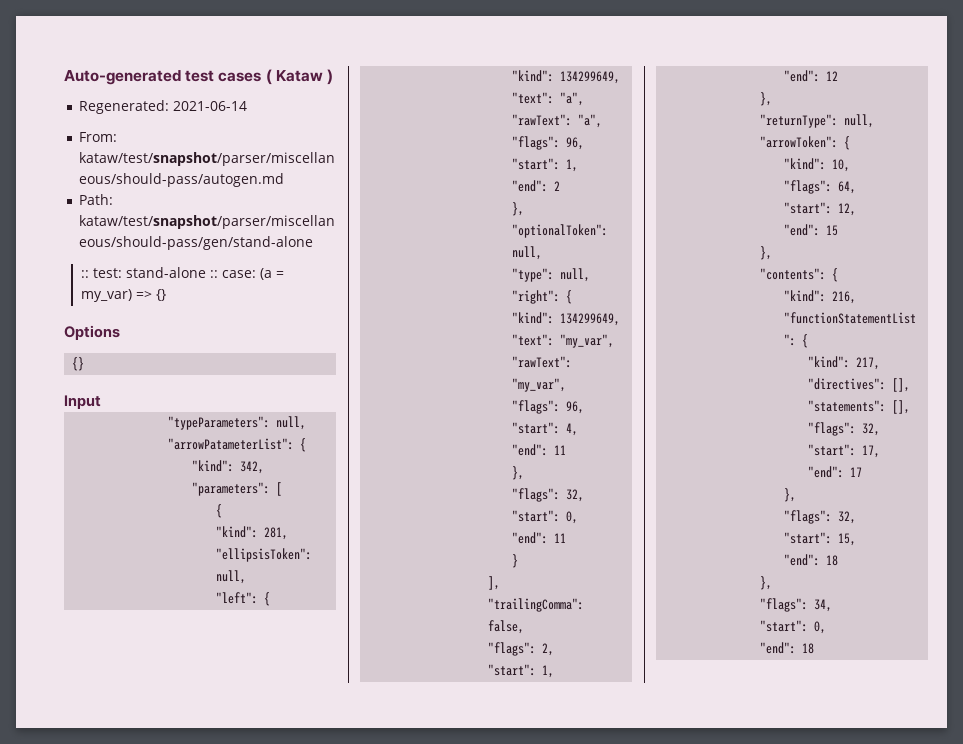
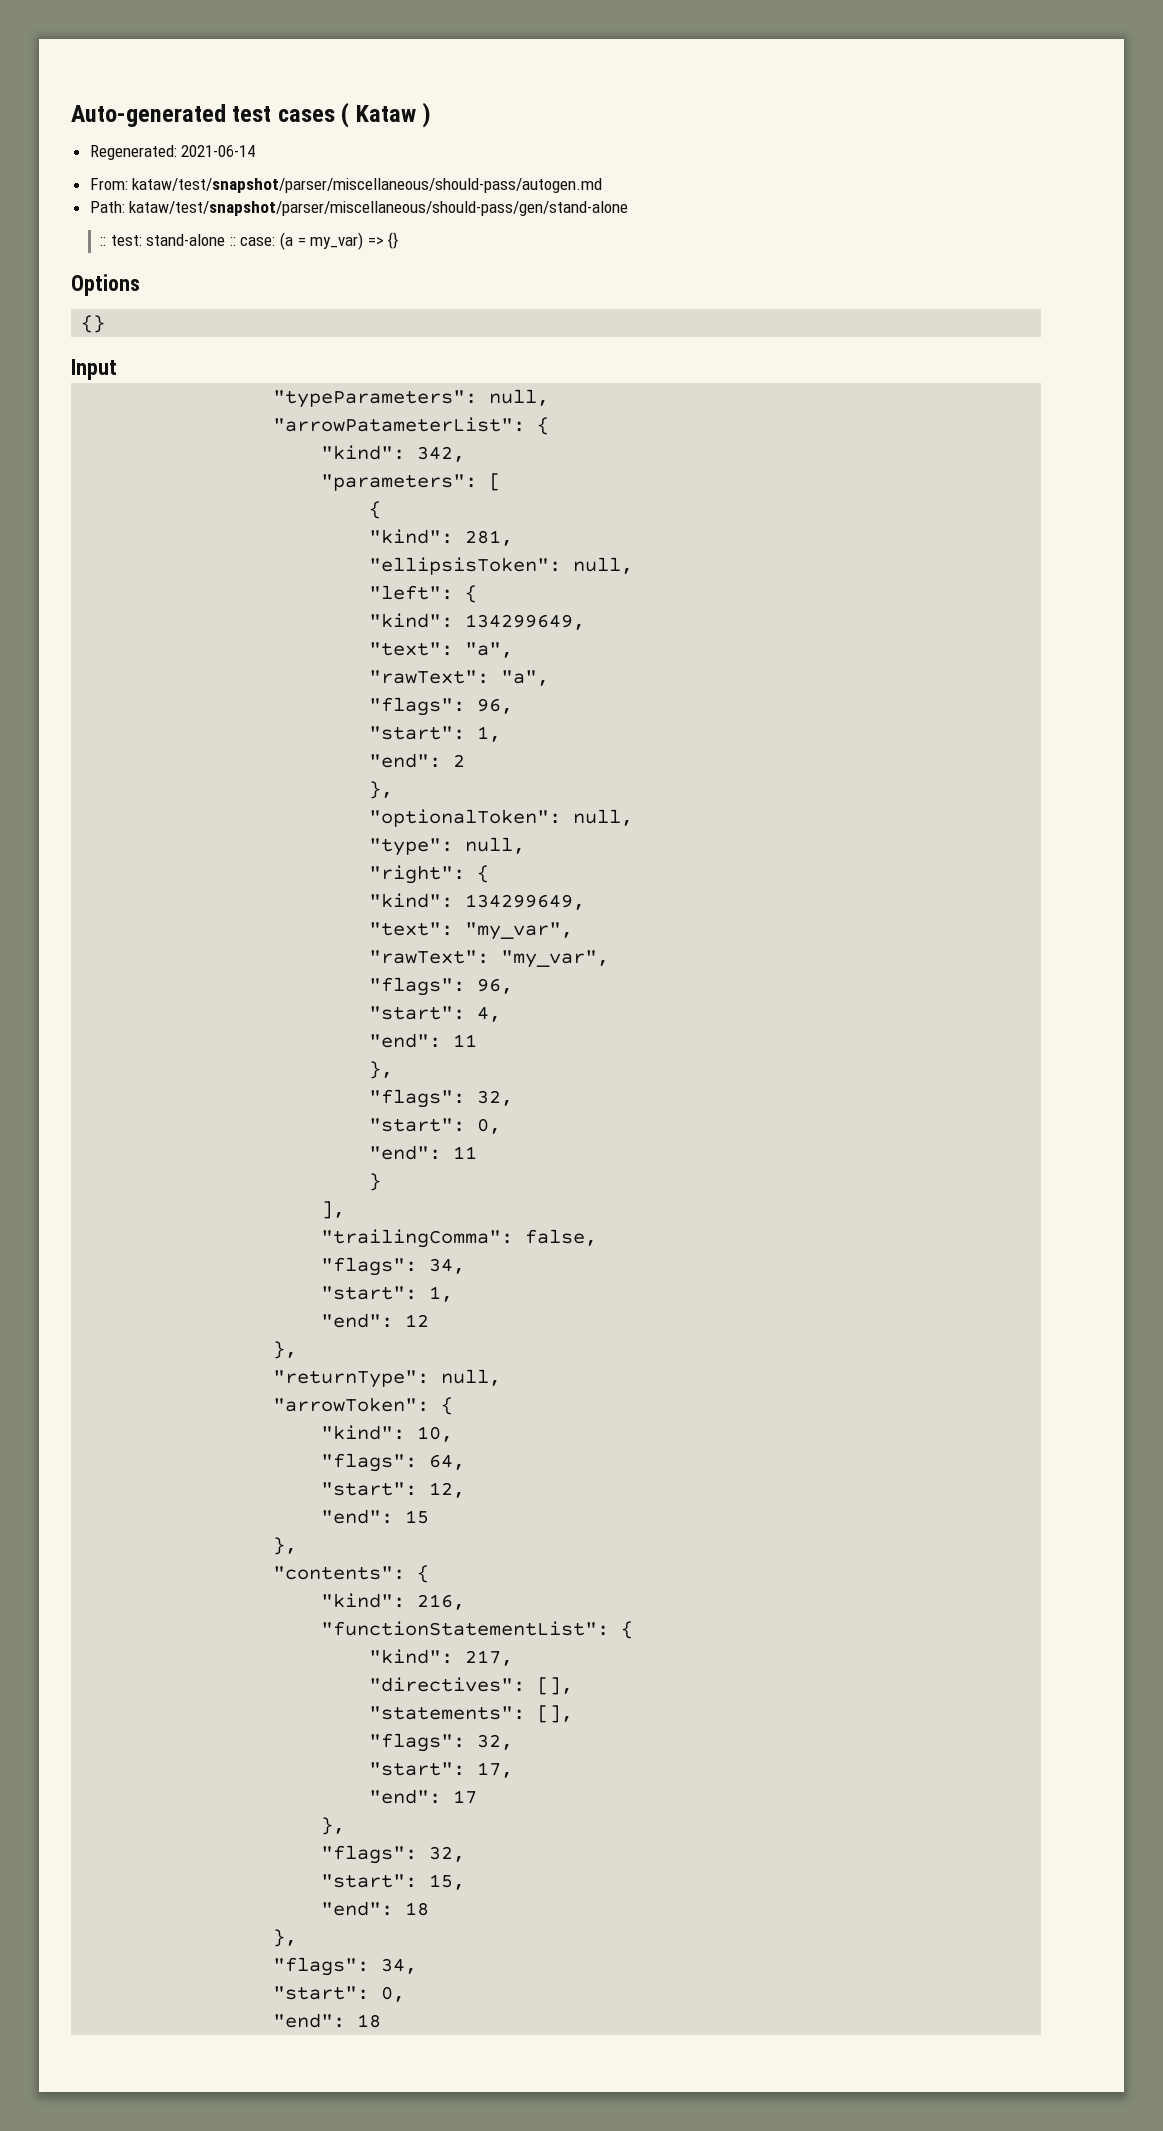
[542,643,555,656] 2, -> [429,1258,466,1274] 34,

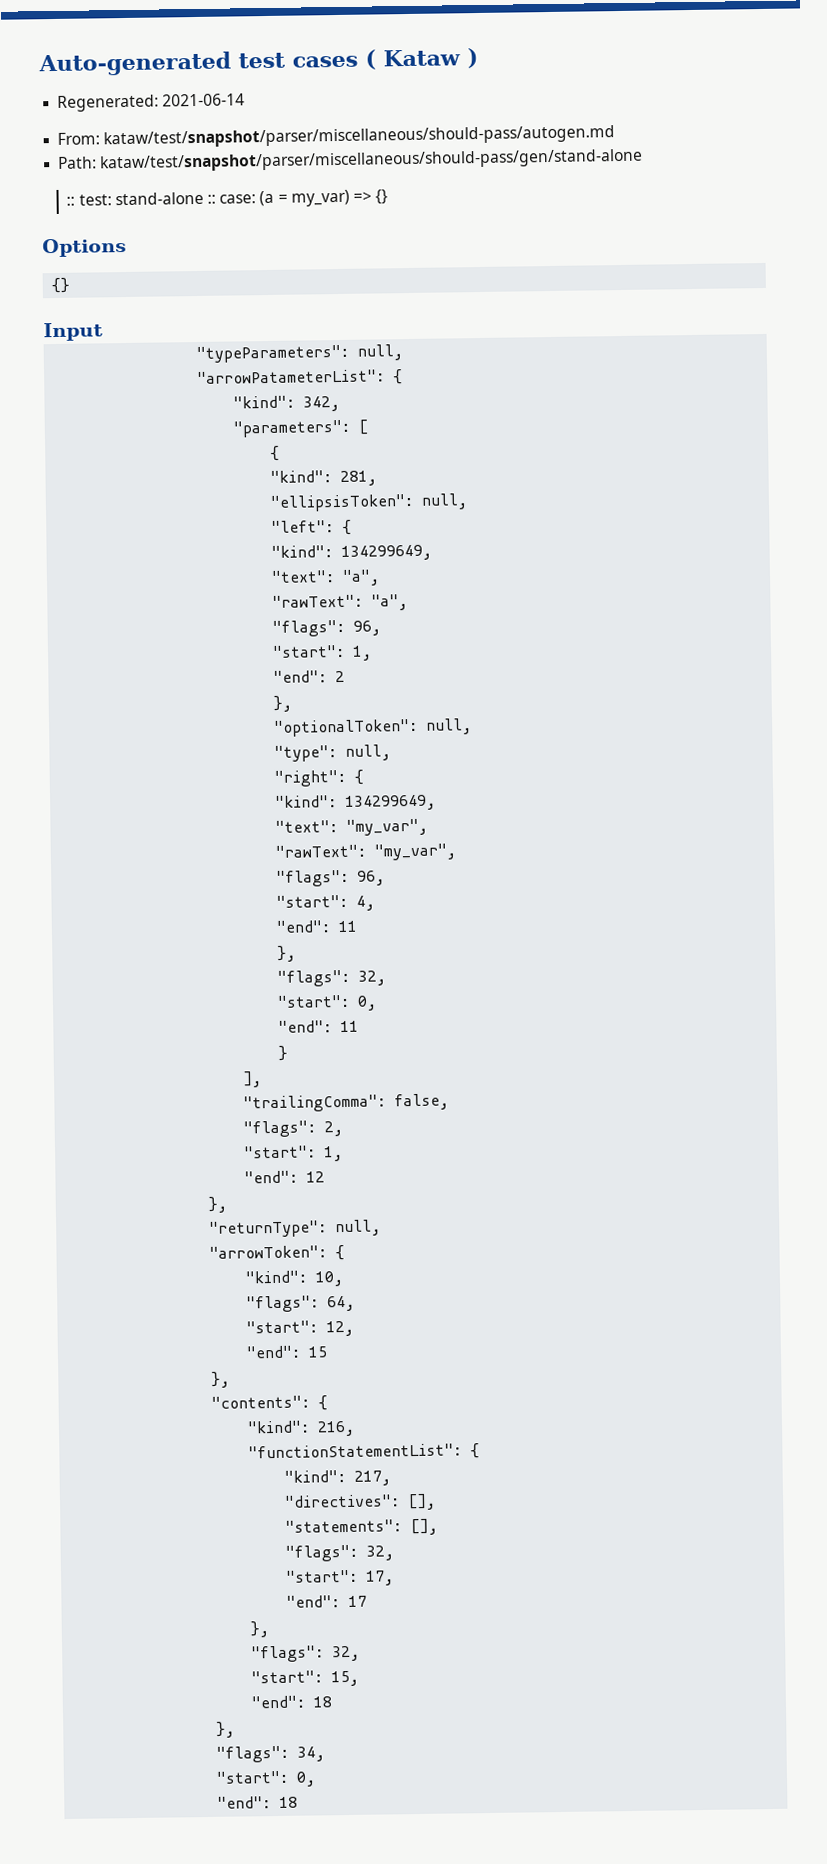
[429,1258,466,1274] 34, -> [324,1121,344,1137] 2,

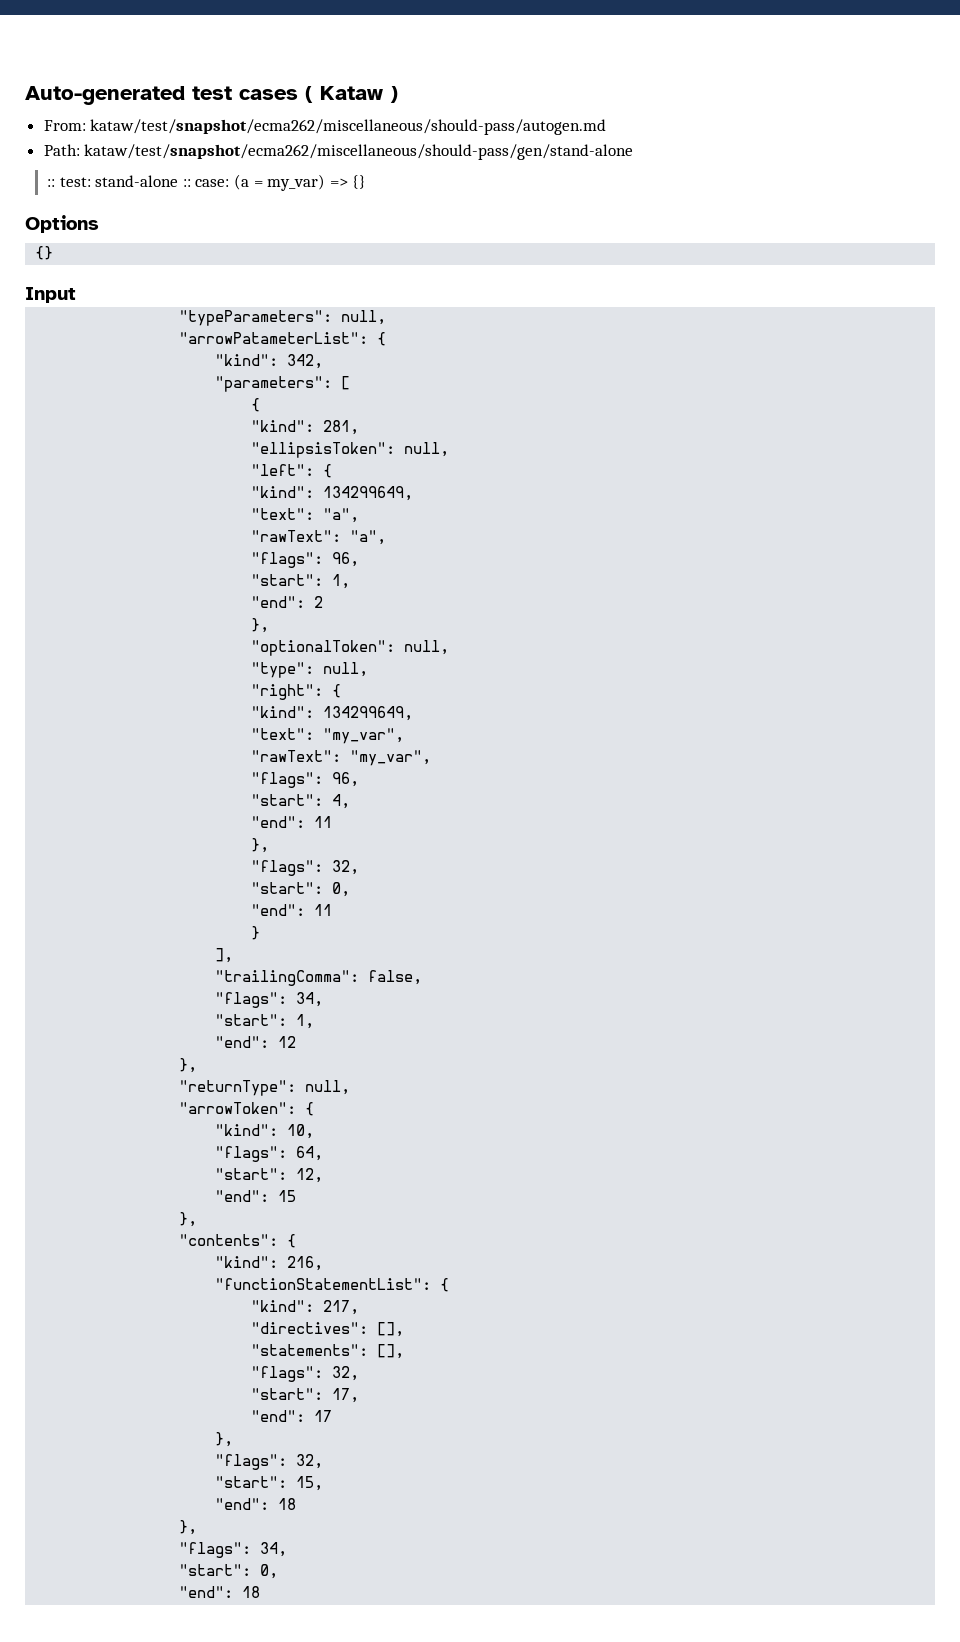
[57,93,246,112] // Regenerated: 2021-06-14 -> (398, 94) none
[103,125,616,149] kataw/test/snapshot/parser/miscellaneous/should-pass/autogen.md -> [90,119,607,135] kataw/test/snapshot/ecma262/miscellaneous/should-pass/autogen.md
[100,148,644,173] kataw/test/snapshot/parser/miscellaneous/should-pass/gen/stand-alone -> [84,144,634,160] kataw/test/snapshot/ecma262/miscellaneous/should-pass/gen/stand-alone
[324,1121,344,1137] 2, -> [296,992,324,1007] 34,

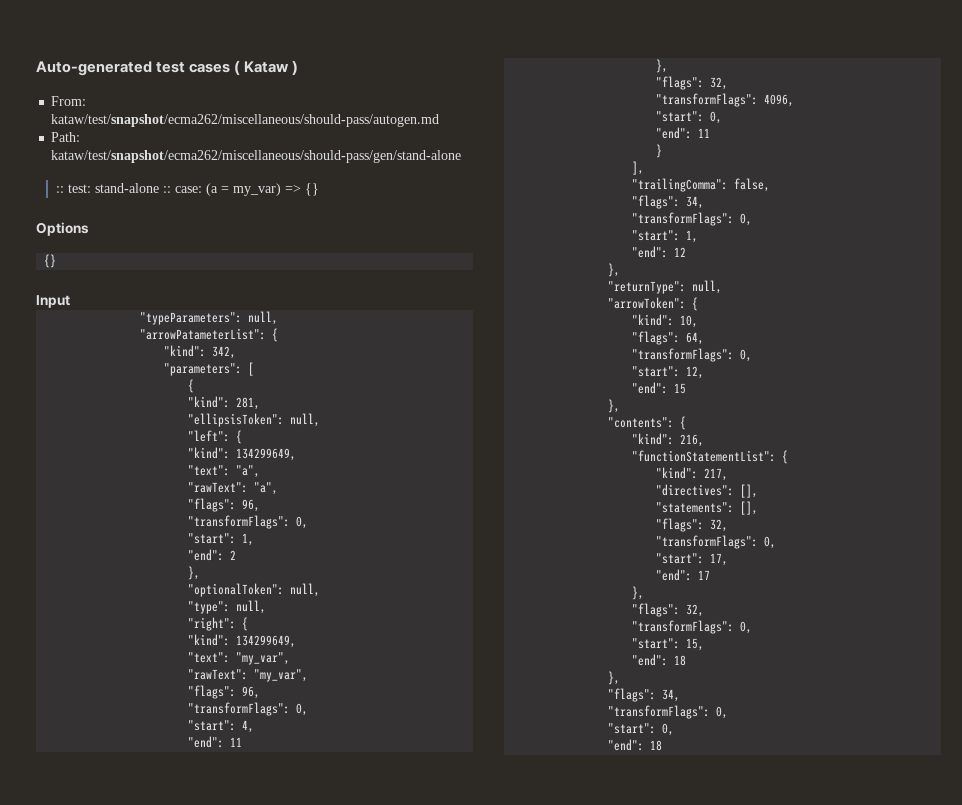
(360, 559) none -> [188,515,309,529] // "transformFlags": 0,
(360, 779) none -> [188,702,309,716] // "transformFlags": 0,
(360, 867) none -> [656,93,795,107] // "transformFlags": 4096,
(324, 999) none -> [632,212,753,226] // "transformFlags": 0,
(324, 1153) none -> [632,348,753,362] // "transformFlags": 0,
(360, 1373) none -> [656,535,777,549] // "transformFlags": 0,
(324, 1461) none -> [632,620,753,634] // "transformFlags": 0,
(288, 1549) none -> [608,705,729,719] // "transformFlags": 0,

